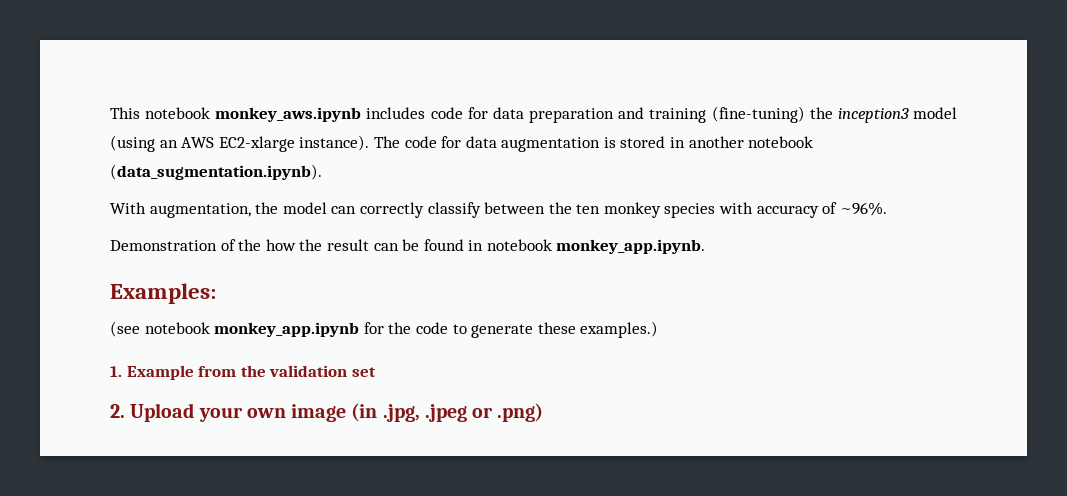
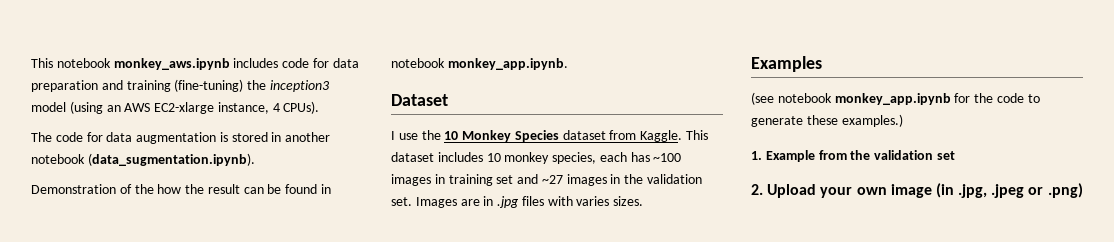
[299,135,370,151] instance). -> [217,101,320,114] instance, 4 CPUs). //
[110,202,887,218] // With augmentation, the model can correctly classify between the ten monkey species with accuracy of ~96%. -> (255, 159) none
[110,283,216,304] Examples: -> [391,94,448,106] [391,130,709,142] [391,152,682,164] [391,174,703,186] [391,196,644,208] [751,56,822,72] Dataset // I use the 10 Monkey Species dataset from Kaggle. This dataset includes 10 monkey species, each has ~100 images in training set and ~27 images in the validation set. Images are in .jpg files with varies sizes. // Examples

